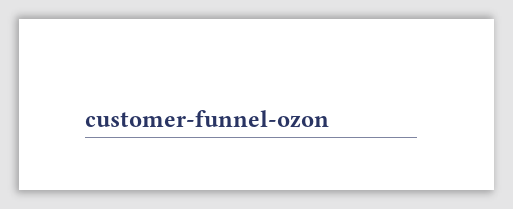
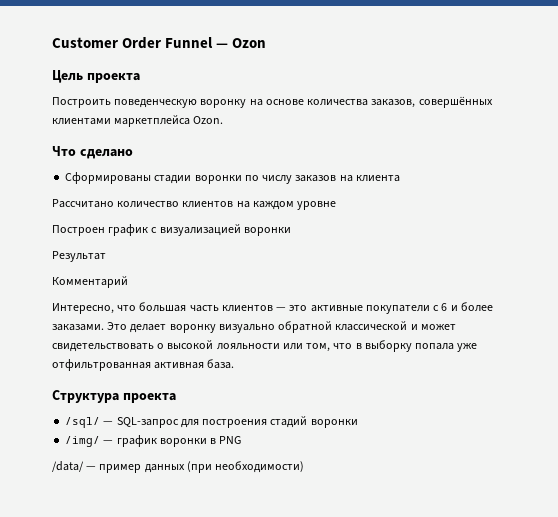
[85,110,329,128] customer-funnel-ozon -> [52,37,267,49] [52,70,140,83] [52,96,493,108] [52,115,224,127] [52,146,133,159] [65,172,400,184] [52,199,337,210] [52,224,291,236] [52,251,106,262] [52,276,128,288] [52,302,493,314] [52,321,456,333] [52,340,478,352] [52,359,235,371] [52,390,176,403] [65,416,358,428] [65,435,242,447] [52,461,305,473] Customer Order Funnel — Ozon // Цель проекта // Построить поведенческую воронку на основе количества заказов, совершённых клиентами маркетплейса Ozon. // Что сделано // Сформированы стадии воронки по числу заказов на клиента // Рассчитано количество клиентов на каждом уровне // Построен график с визуализацией воронки // Результат // Комментарий // Интересно, что большая часть клиентов — это активные покупатели с 6 и более заказами. Это делает воронку визуально обратной классической и может свидетельствовать о высокой лояльности или том, что в выборку попала уже отфильтрованная активная база. // Структура проекта // /sql/ — SQL-запрос для построения стадий воронки // /img/ — график воронки в PNG // /data/ — пример данных (при необходимости)

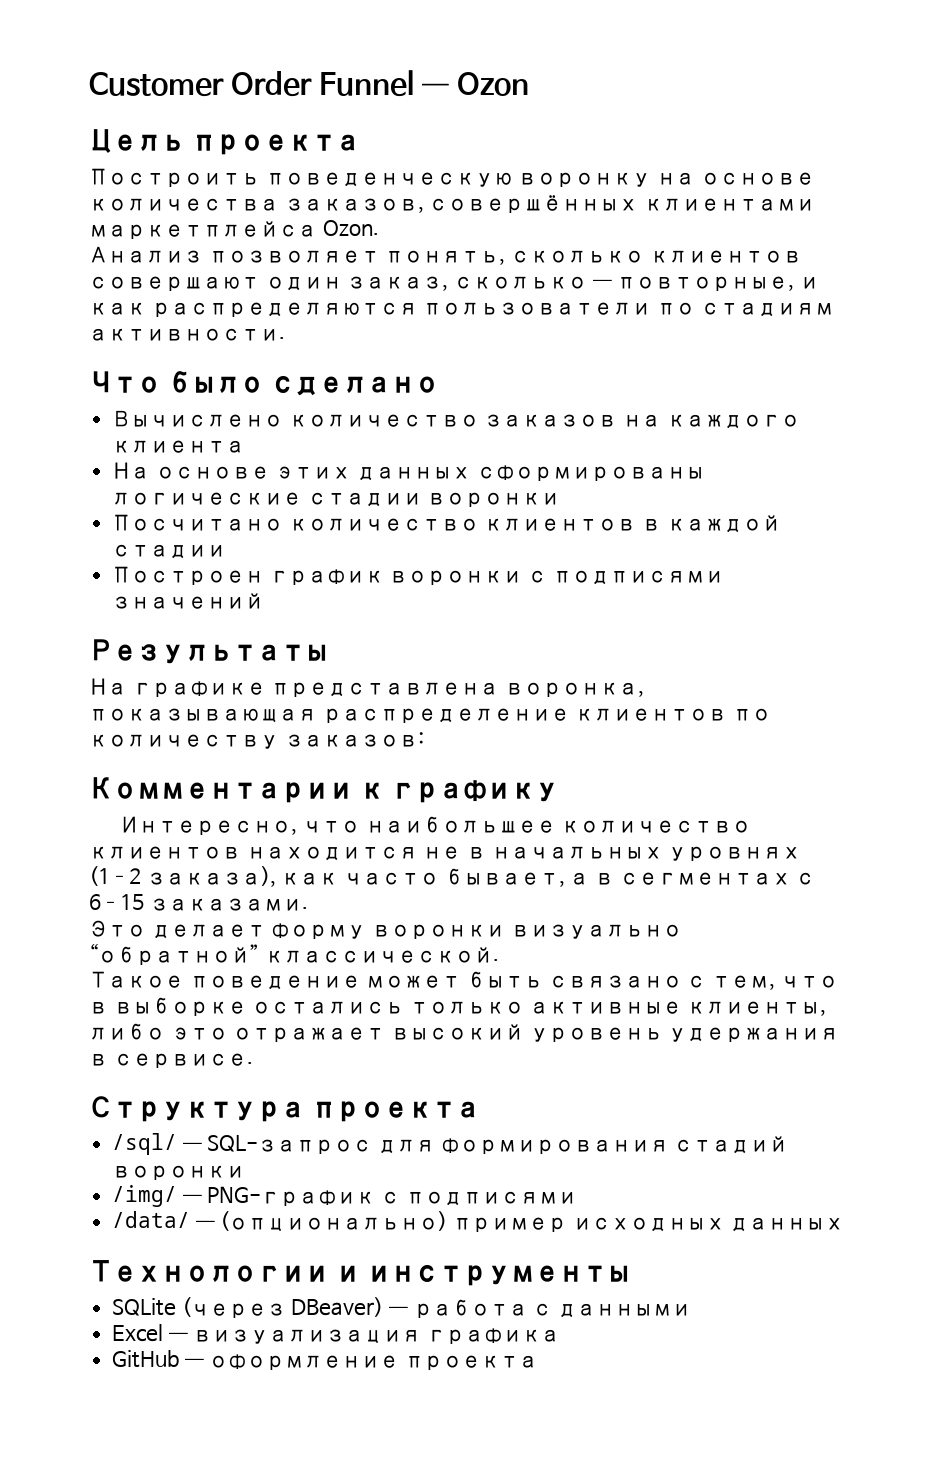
(224, 120) none -> [89,246,802,265] [89,276,820,291] [89,302,834,317] [89,328,285,341] // Анализ позволяет понять, сколько клиентов совершают один заказ, сколько — повторные, и как распределяются пользователи по стадиям активности.
(76, 151) none -> [168,371,265,393] было
[65,172,400,184] [52,199,337,210] [52,224,291,236] [52,251,106,262] [52,276,128,288] [52,302,493,314] Сформированы стадии воронки по числу заказов на клиента // Рассчитано количество клиентов на каждом уровне // Построен график с визуализацией воронки // Результат // Комментарий // Интересно, что большая часть клиентов — это активные покупатели с 6 и более -> [112,410,800,429] [112,440,246,453] [112,462,705,481] [112,492,561,507] [112,514,781,533] [112,544,227,559] [112,566,724,585] [112,593,265,609] [89,639,329,664] [89,678,645,697] [89,708,772,723] [89,732,424,749] [89,777,560,803] [120,816,752,835] [89,846,802,861] [89,866,816,887] [89,894,144,910] Вычислено количество заказов на каждого клиента // На основе этих данных сформированы логические стадии воронки // Посчитано количество клиентов в каждой стадии // Построен график воронки с подписями значений // Результаты // На графике представлена воронка, показывающая распределение клиентов по количеству заказов: // Комментарии к графику // Интересно, что наибольшее количество клиентов находится не в начальных уровнях (1–2 заказа), как часто бывает, а в сегментах с 6–15
(104, 327) none -> (308, 904) //
[169,321,456,333] [52,340,478,352] [52,359,235,371] воронку визуально обратной классической и может свидетельствовать о высокой лояльности или том, что в выборку попала уже отфильтрованная активная база. -> [271,923,682,939] [89,943,499,965] [89,971,838,990] [89,997,827,1016] [89,1023,840,1042] [89,1053,253,1068] форму воронки визуально “обратной” классической. // Такое поведение может быть связано с тем, что в выборке остались только активные клиенты, либо это отражает высокий уровень удержания в сервисе.
[202,419,268,428] построения -> [440,1138,669,1154] формирования
[116,435,242,447] [52,461,305,473] график воронки в PNG // /data/ — пример данных (при необходимости) -> [207,1186,577,1206] [112,1211,845,1232] [89,1260,632,1286] [112,1297,692,1318] [112,1324,561,1344] [112,1350,539,1370] PNG-график с подписями // /data/ — (опционально) пример исходных данных // Технологии и инструменты // SQLite (через DBeaver) — работа с данными // Excel — визуализация графика // GitHub — оформление проекта

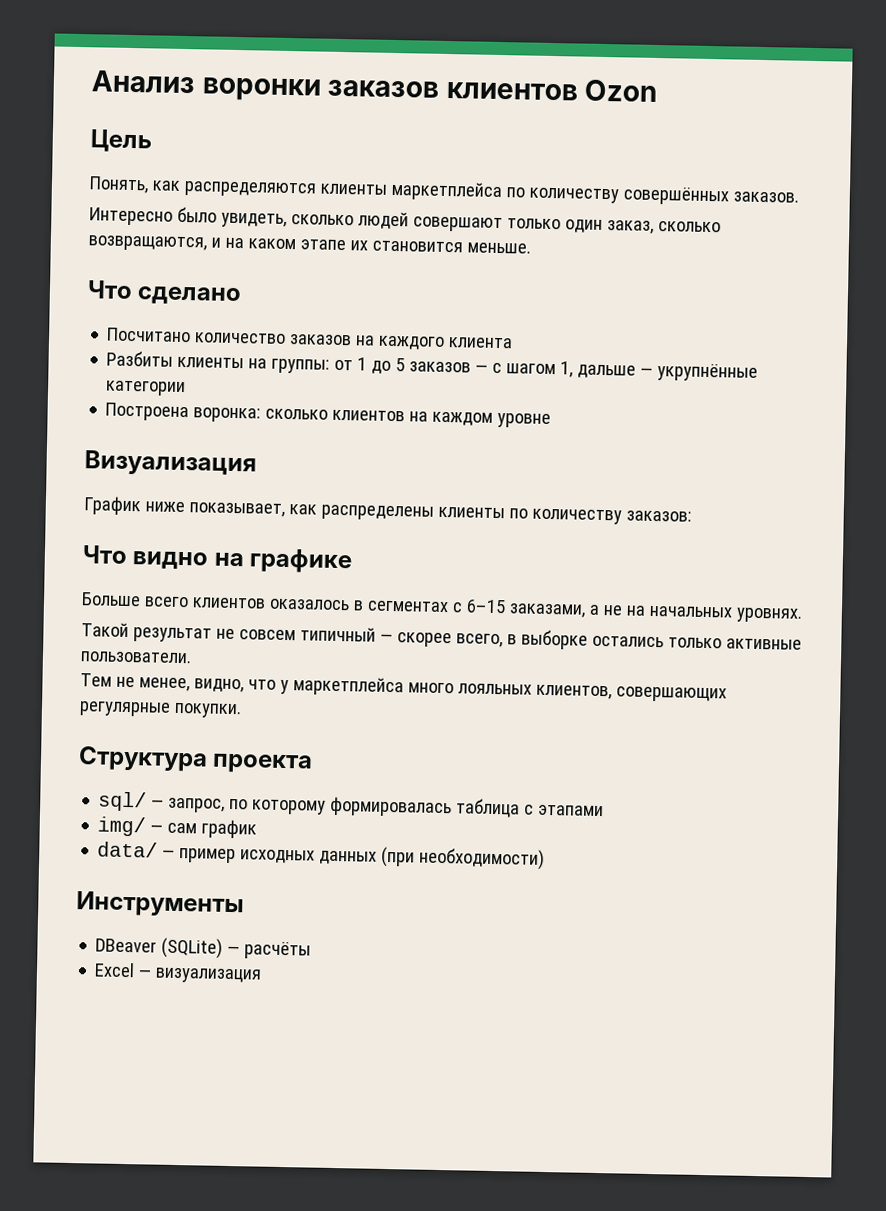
[89,70,529,97] [89,129,361,155] [89,168,815,187] [89,195,816,213] [89,220,379,239] [89,246,802,265] [89,276,820,291] [89,302,834,317] [89,328,285,341] [89,371,265,393] Customer Order Funnel — Ozon // Цель проекта // Построить поведенческую воронку на основе количества заказов, совершённых клиентами маркетплейса Ozon. // Анализ позволяет понять, сколько клиентов совершают один заказ, сколько — повторные, и как распределяются пользователи по стадиям активности. // Что было -> [91,70,659,102] [90,129,152,153] [89,176,799,206] [89,206,721,234] [88,235,531,254] [87,280,133,300] Анализ воронки заказов клиентов Ozon // Цель // Понять, как распределяются клиенты маркетплейса по количеству совершённых заказов. // Интересно было увидеть, сколько людей совершают только один заказ, сколько возвращаются, и на каком этапе их становится меньше. // Что
[112,410,284,427] Вычислено -> [106,327,192,343] Посчитано
[112,462,705,481] [112,492,561,507] [112,514,781,533] [112,544,227,559] [112,566,724,585] [112,593,265,609] [89,639,329,664] [89,678,645,697] [89,708,772,723] [89,732,424,749] [89,777,560,803] [120,816,752,835] [89,846,802,861] [89,866,816,887] [89,894,308,911] [89,920,682,939] [89,943,499,965] [89,971,838,990] На основе этих данных сформированы логические стадии воронки // Посчитано количество клиентов в каждой стадии // Построен график воронки с подписями значений // Результаты // На графике представлена воронка, показывающая распределение клиентов по количеству заказов: // Комментарии к графику // Интересно, что наибольшее количество клиентов находится не в начальных уровнях (1–2 заказа), как часто бывает, а в сегментах с 6–15 заказами. // Это делает форму воронки визуально “обратной” классической. // Такое поведение может быть связано с тем, что -> [106,350,759,382] [105,380,187,397] [105,402,552,429] [84,450,257,477] [83,496,692,525] [82,545,354,574] [81,592,803,623] [81,622,503,648] Разбиты клиенты на группы: от 1 до 5 заказов — с шагом 1, дальше — укрупнённые категории // Построена воронка: сколько клиентов на каждом уровне // Визуализация // График ниже показывает, как распределены клиенты по количеству заказов: // Что видно на графике // Больше всего клиентов оказалось в сегментах с 6–15 заказами, а не на начальных уровнях. // Такой результат не совсем типичный — скорее всего,
[687,1001,827,1016] [89,1023,840,1042] [89,1053,253,1068] [89,1096,481,1122] [112,1133,789,1155] [112,1165,246,1180] [112,1185,577,1207] [112,1211,845,1232] [89,1260,632,1286] [112,1297,692,1318] [112,1324,561,1344] [112,1350,539,1370] клиенты, либо это отражает высокий уровень удержания в сервисе. // Структура проекта // /sql/ — SQL-запрос для формирования стадий воронки // /img/ — PNG-график с подписями // /data/ — (опционально) пример исходных данных // Технологии и инструменты // SQLite (через DBeaver) — работа с данными // Excel — визуализация графика // GitHub — оформление проекта -> [80,651,192,664] [80,673,727,703] [79,701,242,719] [78,746,314,774] [98,791,605,818] [97,816,258,839] [97,841,546,870] [76,891,244,918] [95,937,312,960] [94,962,263,984] пользователи. // Тем не менее, видно, что у маркетплейса много лояльных клиентов, совершающих регулярные покупки. // Структура проекта // sql/ — запрос, по которому формировалась таблица с этапами // img/ — сам график // data/ — пример исходных данных (при необходимости) // Инструменты // DBeaver (SQLite) — расчёты // Excel — визуализация

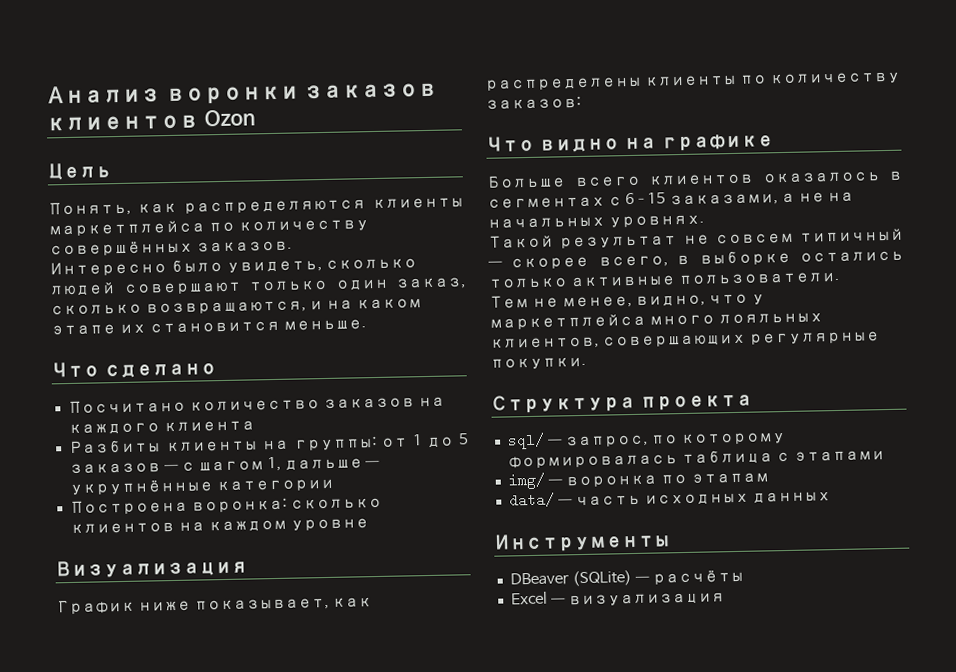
[167,819,258,839] сам график -> [564,472,769,488] воронка по этапам
[179,848,237,864] пример -> [574,494,641,507] часть
[381,846,546,870] (при необходимости) -> (831, 497) none

